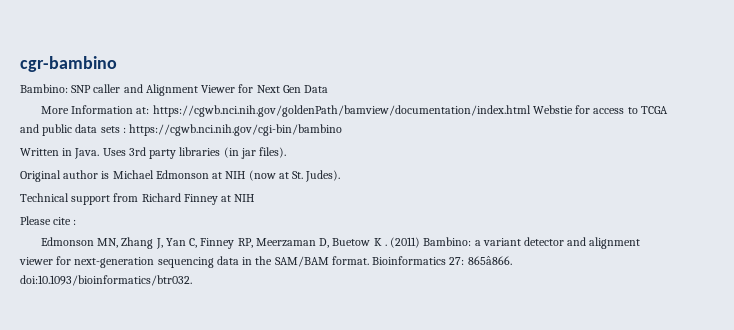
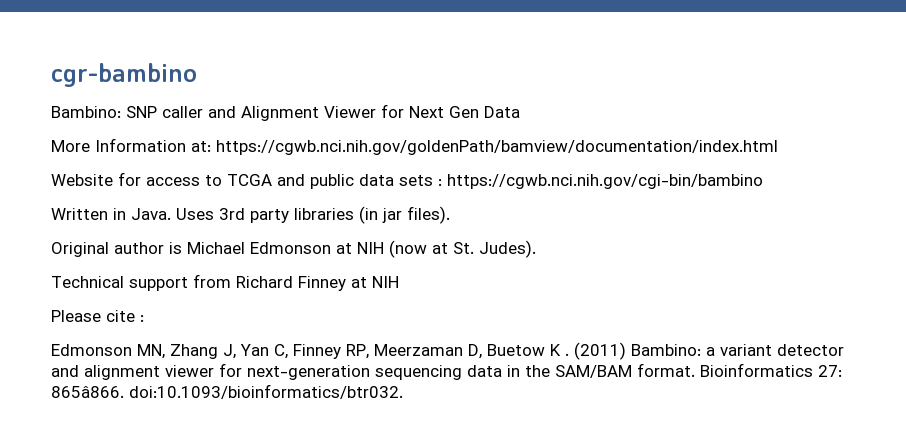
[532,105,573,114] Webstie -> [51,174,113,186] // Website

